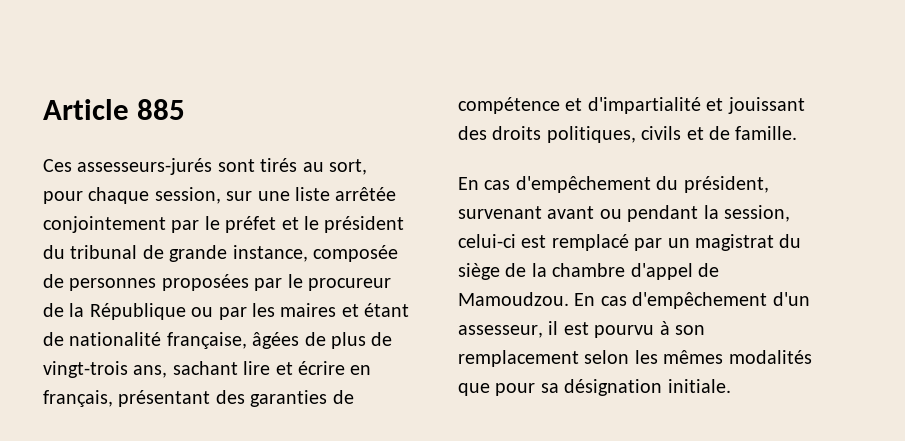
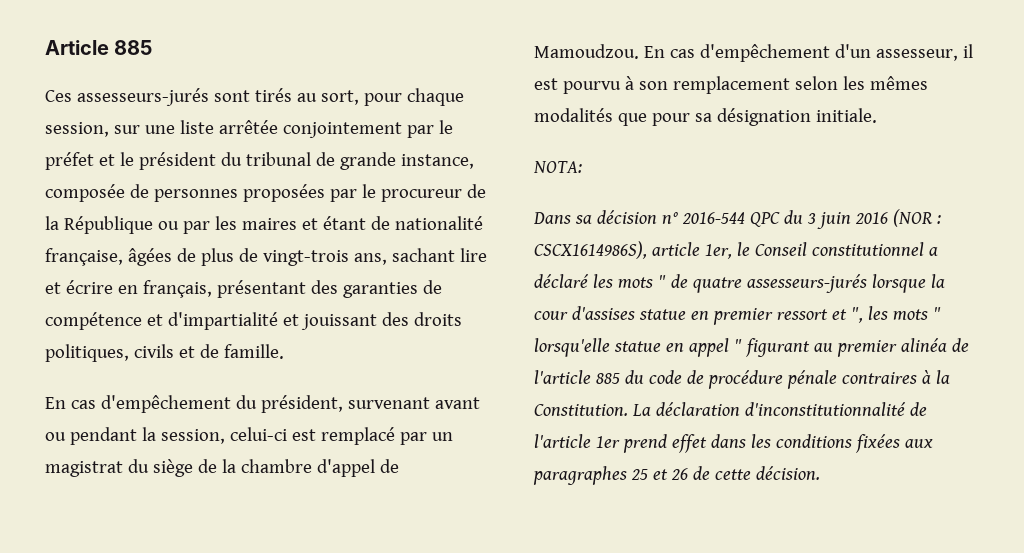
(731, 386) none -> [533,161,582,173] [533,209,941,229] [534,241,938,259] [534,274,945,293] [534,306,941,325] [534,338,969,357] [534,370,950,389] [534,402,927,416] [534,434,933,453] [533,466,820,485] // NOTA: // Dans sa décision n° 2016-544 QPC du 3 juin 2016 (NOR : CSCX1614986S), article 1er, le Conseil constitutionnel a déclaré les mots " de quatre assesseurs-jurés lorsque la cour d'assises statue en premier ressort et ", les mots " lorsqu'elle statue en appel " figurant au premier alinéa de l'article 885 du code de procédure pénale contraires à la Constitution. La déclaration d'inconstitutionnalité de l'article 1er prend effet dans les conditions fixées aux paragraphes 25 et 26 de cette décision.

